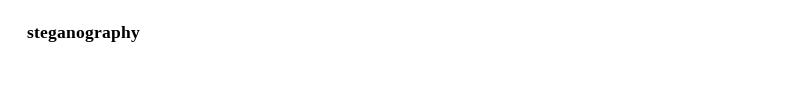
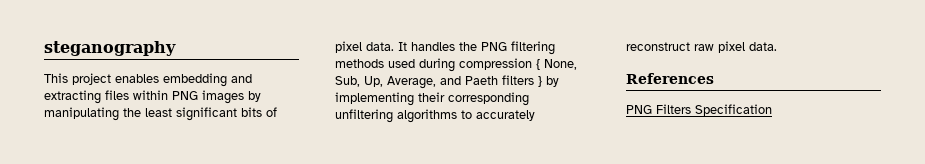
(140, 34) none -> [44,73,252,87] [44,90,261,104] [44,107,277,121] [335,41,555,55] [335,58,577,72] [335,75,559,89] [335,92,529,106] [335,109,535,123] [626,41,777,53] [626,73,714,84] [626,104,772,116] // This project enables embedding and extracting files within PNG images by manipulating the least significant bits of pixel data. It handles the PNG filtering methods used during compression { None, Sub, Up, Average, and Paeth filters } by implementing their corresponding unfiltering algorithms to accurately reconstruct raw pixel data. // References // PNG Filters Specification

